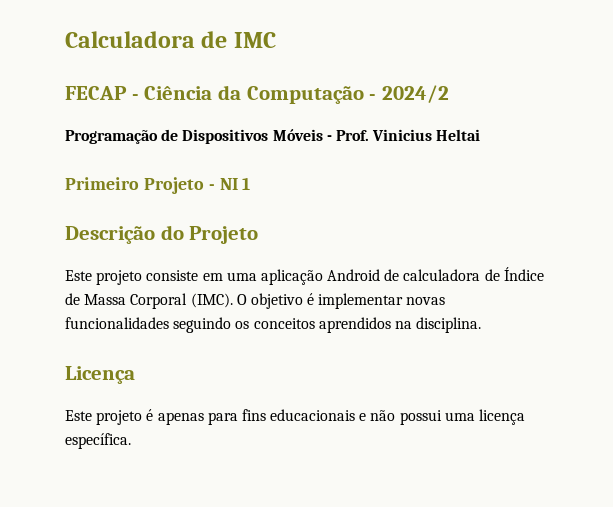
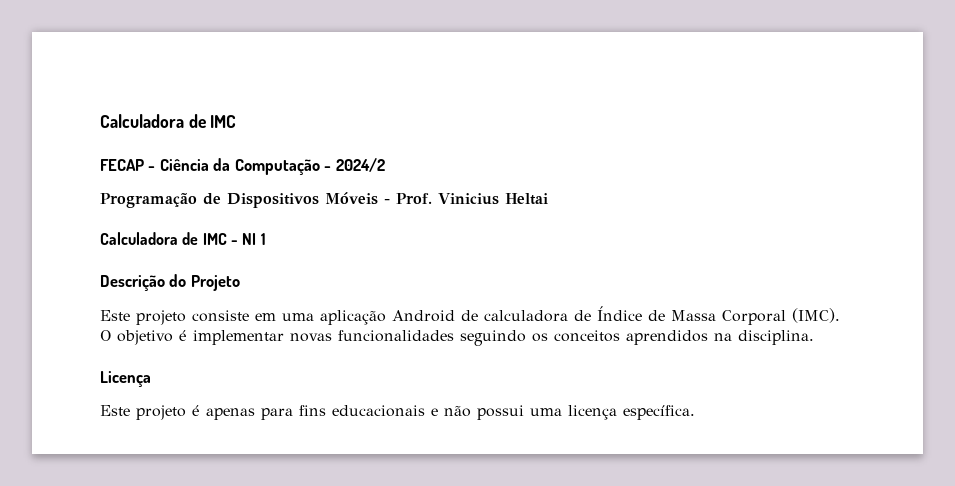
[65,177,204,194] Primeiro Projeto -> [100,232,227,245] Calculadora de IMC

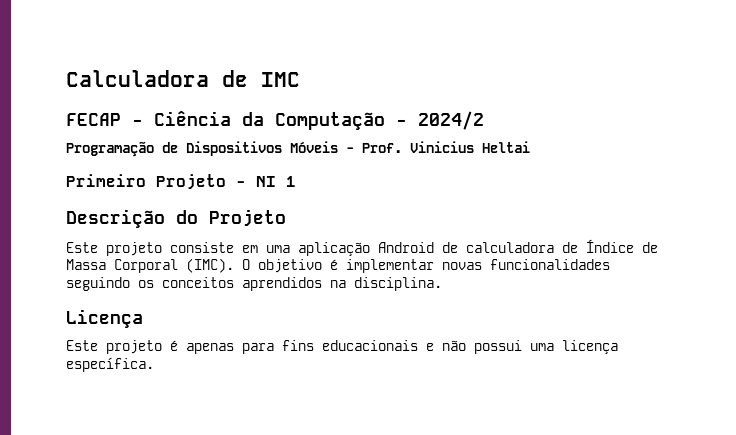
[100,232,227,245] Calculadora de IMC -> [66,174,226,189] Primeiro Projeto

